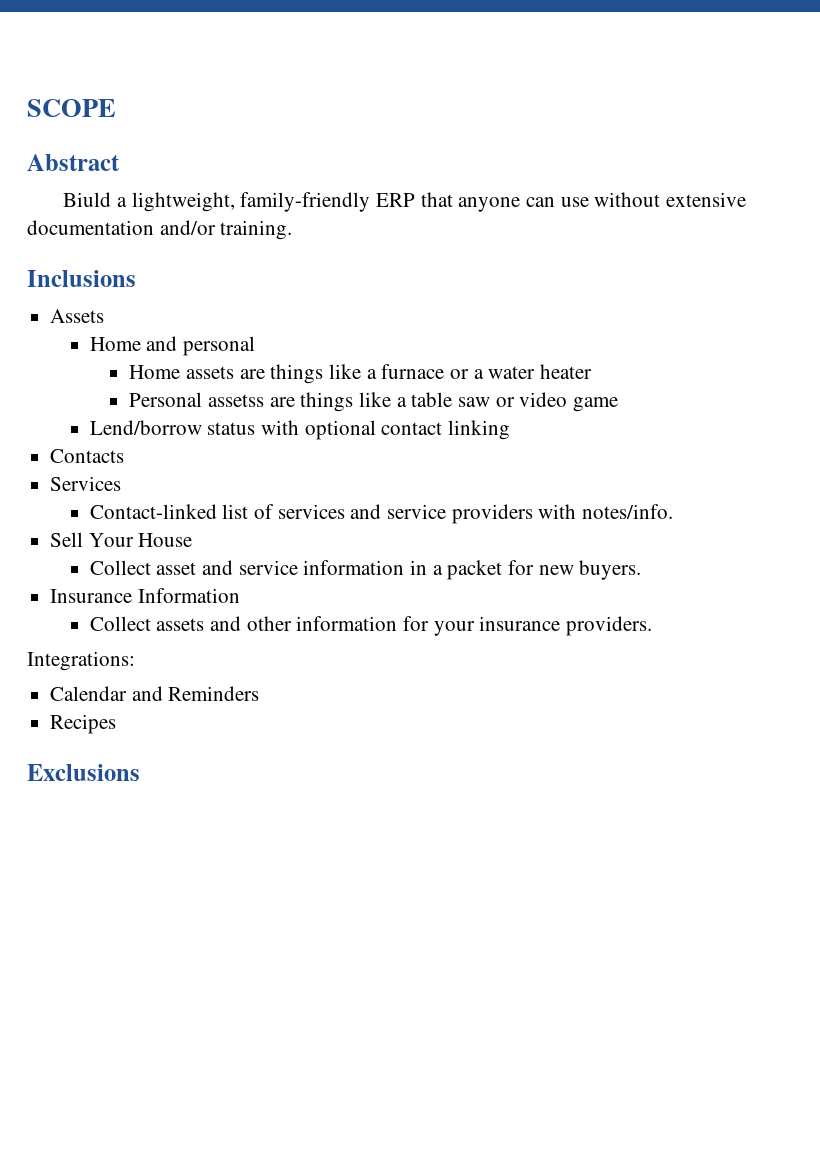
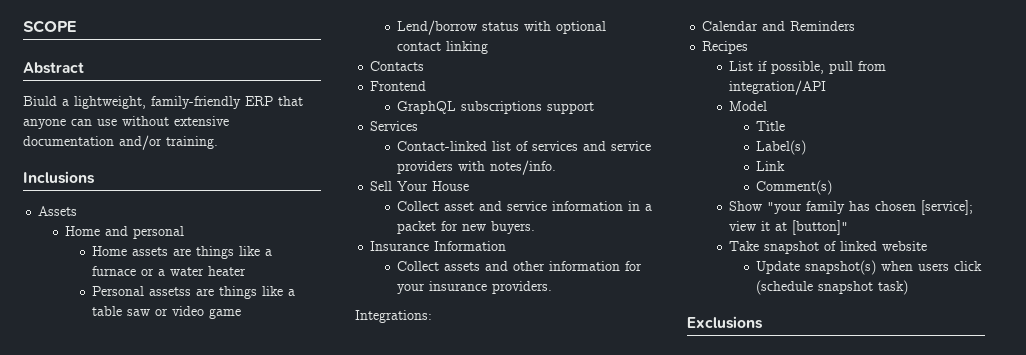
(125, 456) none -> [370,81,427,91] [397,101,595,114] // Frontend // GraphQL subscriptions support
(117, 724) none -> [729,61,887,74] [729,80,827,95] [729,101,768,111] [756,121,786,131] [756,140,807,155] [756,161,786,171] [756,180,833,195] [729,200,974,215] [729,220,849,235] [729,241,928,254] [756,260,983,275] [756,280,909,295] // List if possible, pull from integration/API // Model // Title // Label(s) // Link // Comment(s) // Show "your family has chosen [service]; view it at [button]" // Take snapshot of linked website // Update snapshot(s) when users click (schedule snapshot task)

